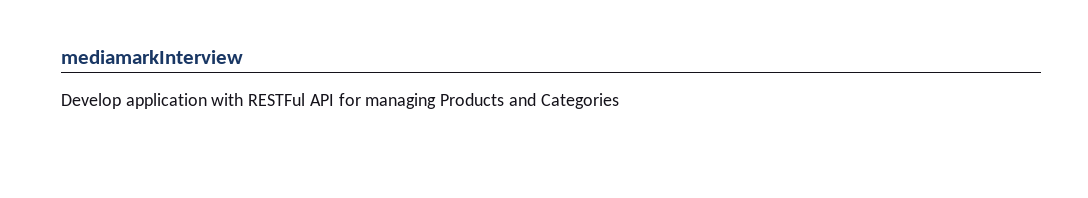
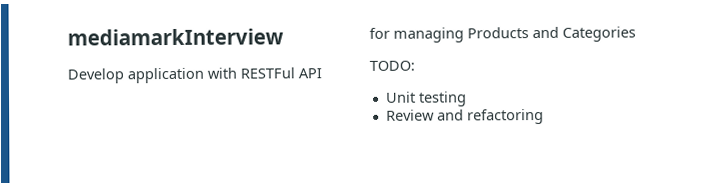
(619, 101) none -> [369,60,415,71] [385,91,467,107] [385,108,544,125] // TODO: // Unit testing // Review and refactoring

